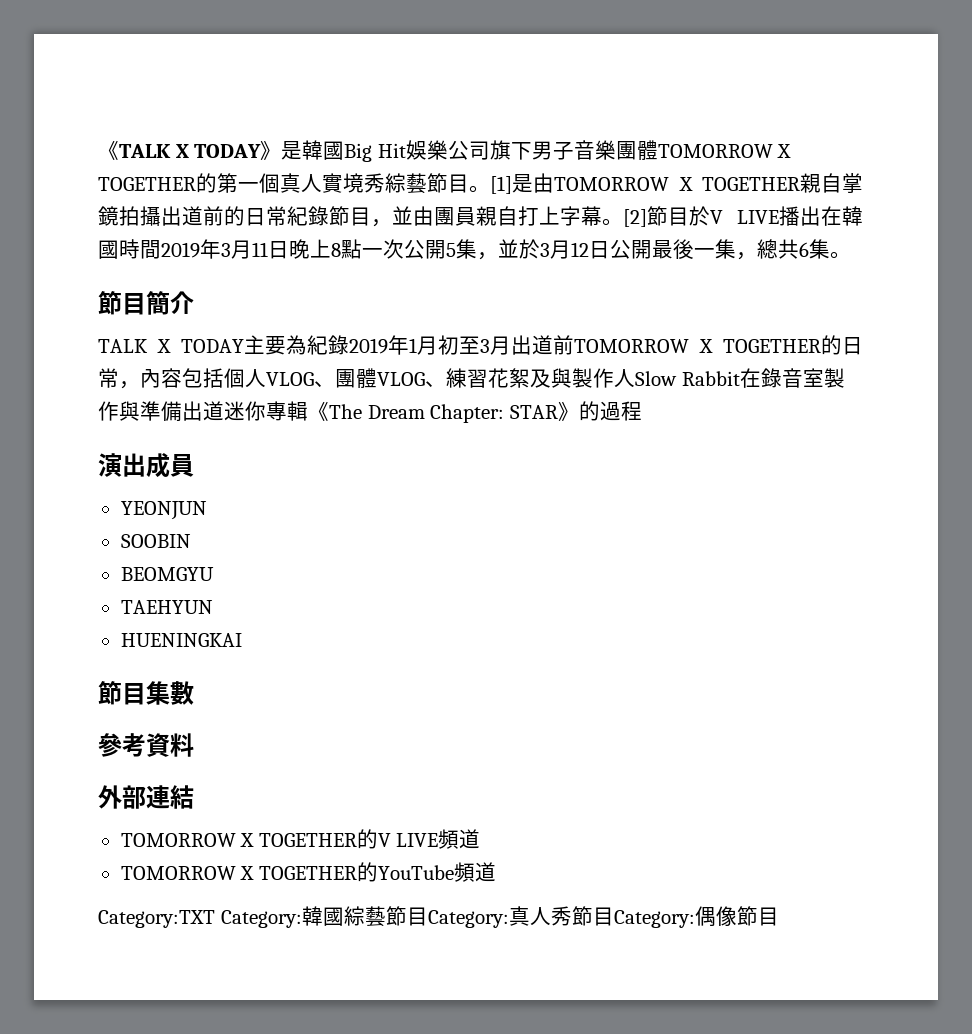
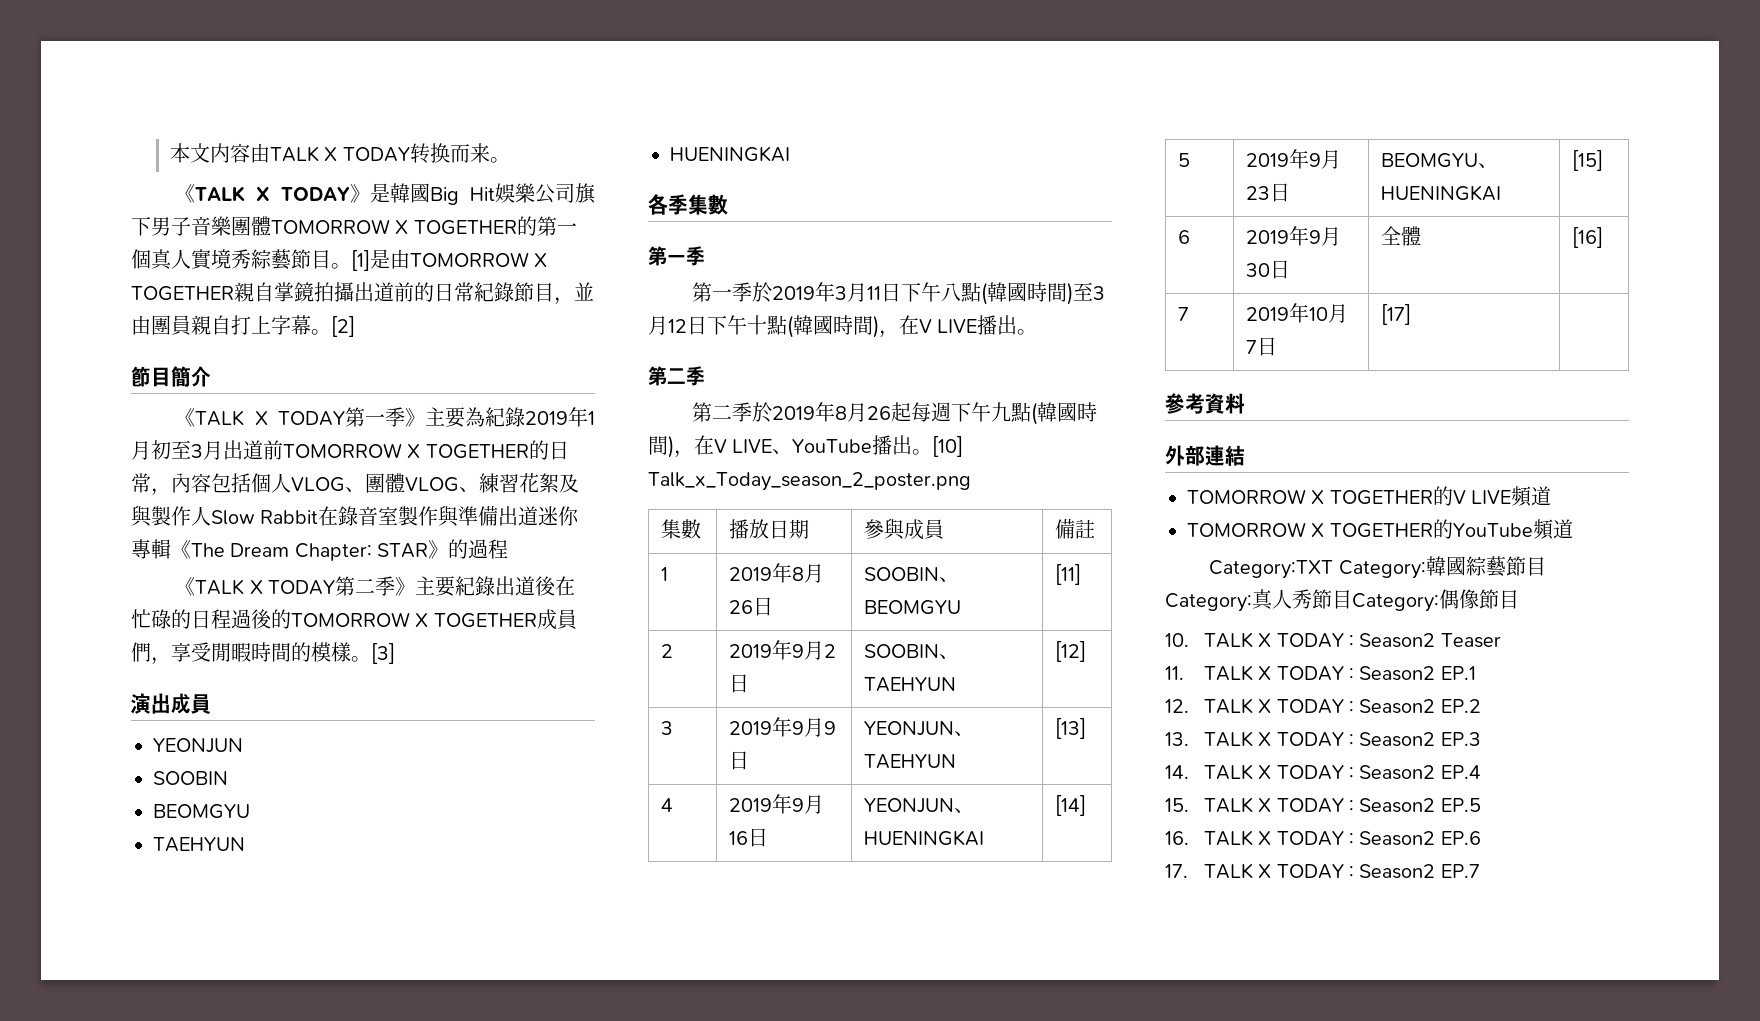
(98, 150) none -> [169,143,510,164] 本文内容由TALK X TODAY转换而来。 //
[647,206,863,226] [98,239,851,260] 節目於V LIVE播出在韓國時間2019年3月11日晚上8點一次公開5集，並於3月12日公開最後一集，總共6集。 -> (355, 326) none
[98,339,244,353] TALK X TODAY -> [175,407,425,427] 《TALK X TODAY第一季》
(642, 411) none -> [175,576,576,597] [131,609,577,630] [131,642,395,665] // 《TALK X TODAY第二季》主要紀錄出道後在忙碌的日程過後的TOMORROW X TOGETHER成員們，享受閒暇時間的模樣。[3]
[98,681,194,705] 節目集數 -> [648,194,728,215] [648,246,705,266] [692,282,1106,305] [648,315,1038,338] [648,366,705,386] [692,402,1098,425] [648,435,964,458] [648,472,971,491] [661,519,702,539] [729,519,810,539] [864,518,945,540] [1055,519,1096,539] [661,567,669,581] [729,563,825,583] [729,597,774,616] [864,567,960,582] [864,600,962,615] [1055,564,1082,585] [661,644,674,658] [729,640,837,660] [729,674,750,693] [864,644,960,659] [864,677,957,692] [1055,641,1087,662] [661,721,674,735] [729,717,837,737] [729,751,750,770] [864,721,975,736] [864,754,957,769] [1055,718,1087,739] [661,798,674,812] [729,794,825,814] [729,828,769,847] [864,798,975,813] [864,830,985,846] [1055,795,1087,816] [1178,153,1191,167] [1246,149,1342,169] [1246,183,1291,202] [1381,153,1499,168] [1381,185,1502,201] [1572,150,1604,171] [1178,230,1191,244] [1246,226,1342,246] [1246,260,1291,279] [1381,226,1422,246] [1572,227,1604,248] [1178,307,1190,321] [1246,303,1349,323] [1246,337,1278,356] [1381,304,1412,325] 各季集數 // 第一季 // 第一季於2019年3月11日下午八點(韓國時間)至3月12日下午十點(韓國時間)，在V LIVE播出。 // 第二季 // 第二季於2019年8月26起每週下午九點(韓國時間)，在V LIVE、YouTube播出。[10] Talk_x_Today_season_2_poster.png // 集數 | 播放日期 | 參與成員 | 備註 // 1 | 2019年8月26日 | SOOBIN、BEOMGYU | [11] // 2 | 2019年9月2日 | SOOBIN、TAEHYUN | [12] // 3 | 2019年9月9日 | YEONJUN、TAEHYUN | [13] // 4 | 2019年9月16日 | YEONJUN、HUENINGKAI | [14] // 5 | 2019年9月23日 | BEOMGYU、HUENINGKAI | [15] // 6 | 2019年9月30日 | 全體 | [16] // 7 | 2019年10月7日 | [17] |
(779, 916) none -> [1165,632,1501,648] [1165,665,1476,681] [1165,698,1481,714] [1165,731,1481,747] [1165,764,1481,780] [1165,797,1481,813] [1165,830,1481,846] [1165,863,1480,879] // 10. TALK X TODAY : Season2 Teaser // 11. TALK X TODAY : Season2 EP.1 // 12. TALK X TODAY : Season2 EP.2 // 13. TALK X TODAY : Season2 EP.3 // 14. TALK X TODAY : Season2 EP.4 // 15. TALK X TODAY : Season2 EP.5 // 16. TALK X TODAY : Season2 EP.6 // 17. TALK X TODAY : Season2 EP.7

